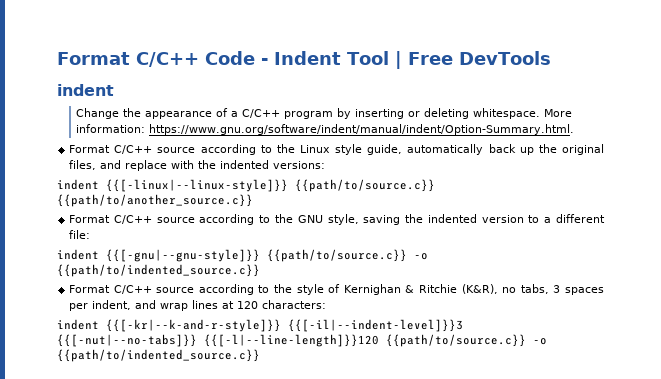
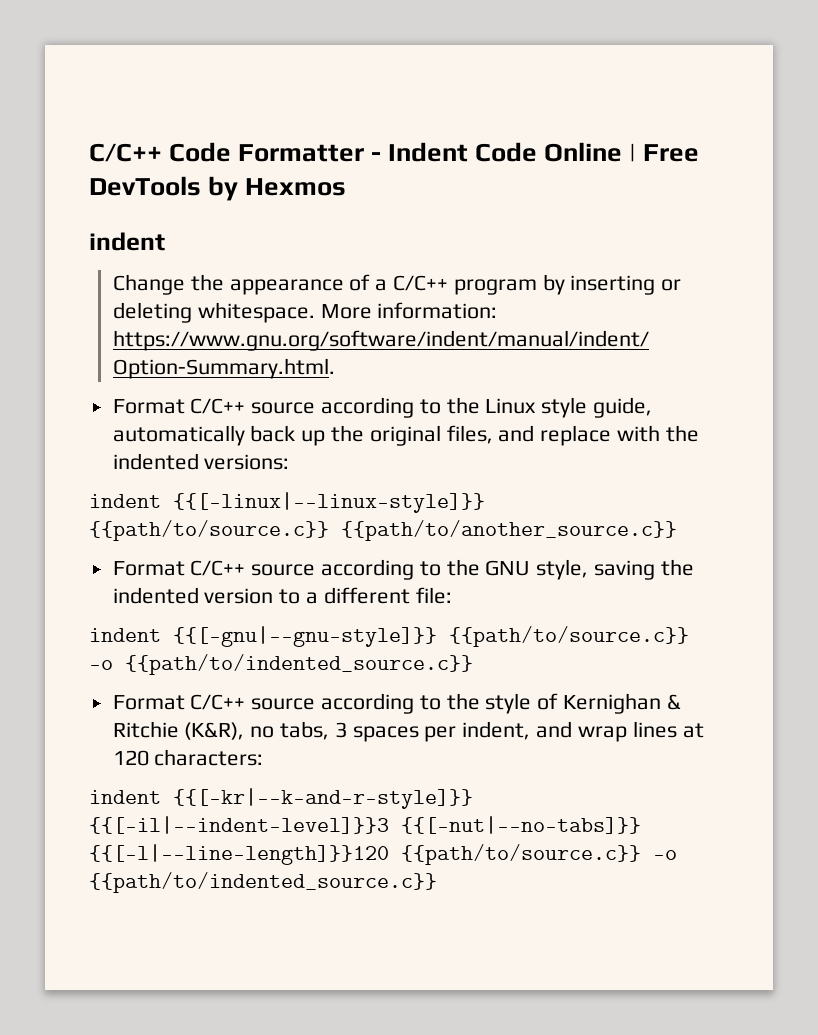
[57,52,130,65] Format -> (89, 152) none
(255, 58) none -> [238,144,365,162] Formatter
[347,51,389,65] Tool -> [475,142,623,162] Code Online
(551, 58) none -> [208,176,347,201] by Hexmos

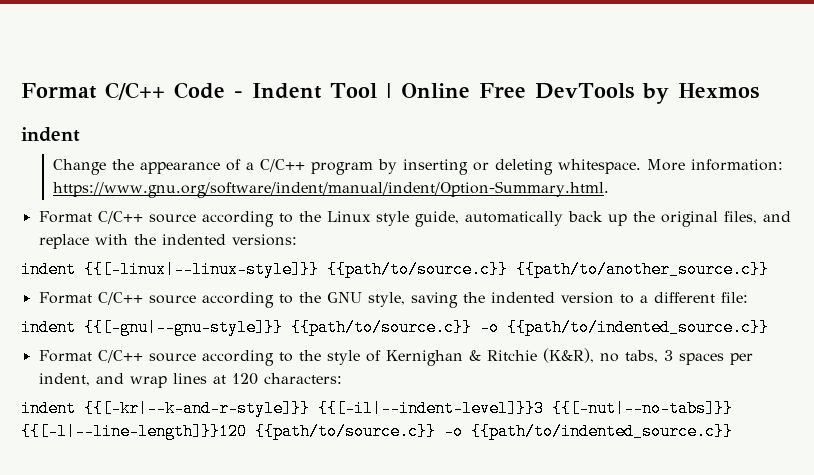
(89, 152) none -> [21,83,97,99] Format
[238,144,365,162] Formatter -> (225, 90) none
[475,142,637,162] Code Online | -> [330,83,470,98] Tool | Online

